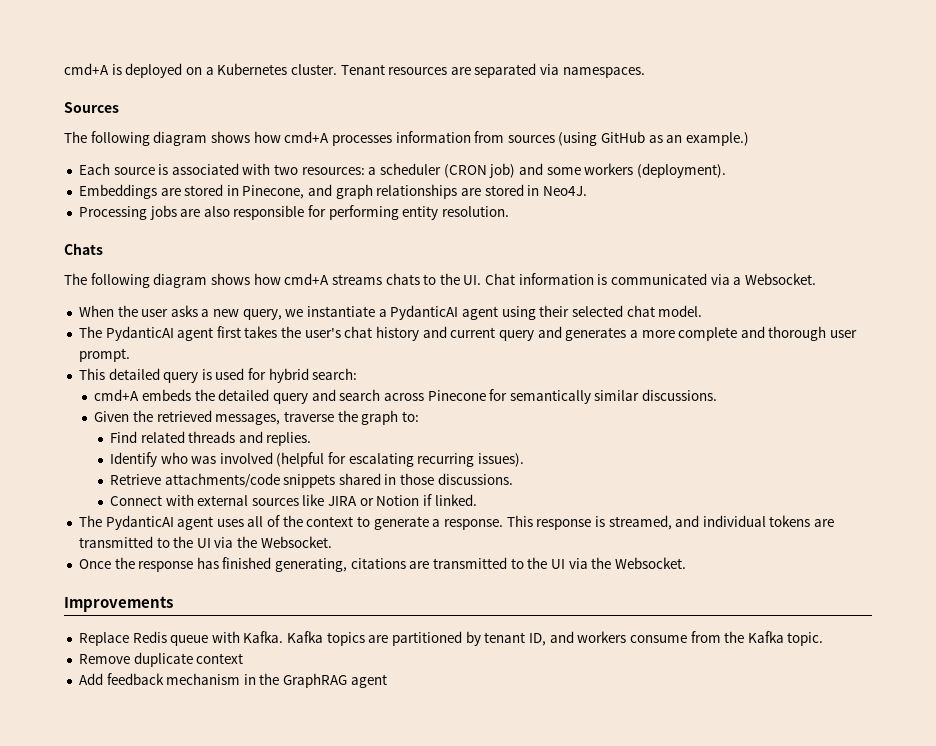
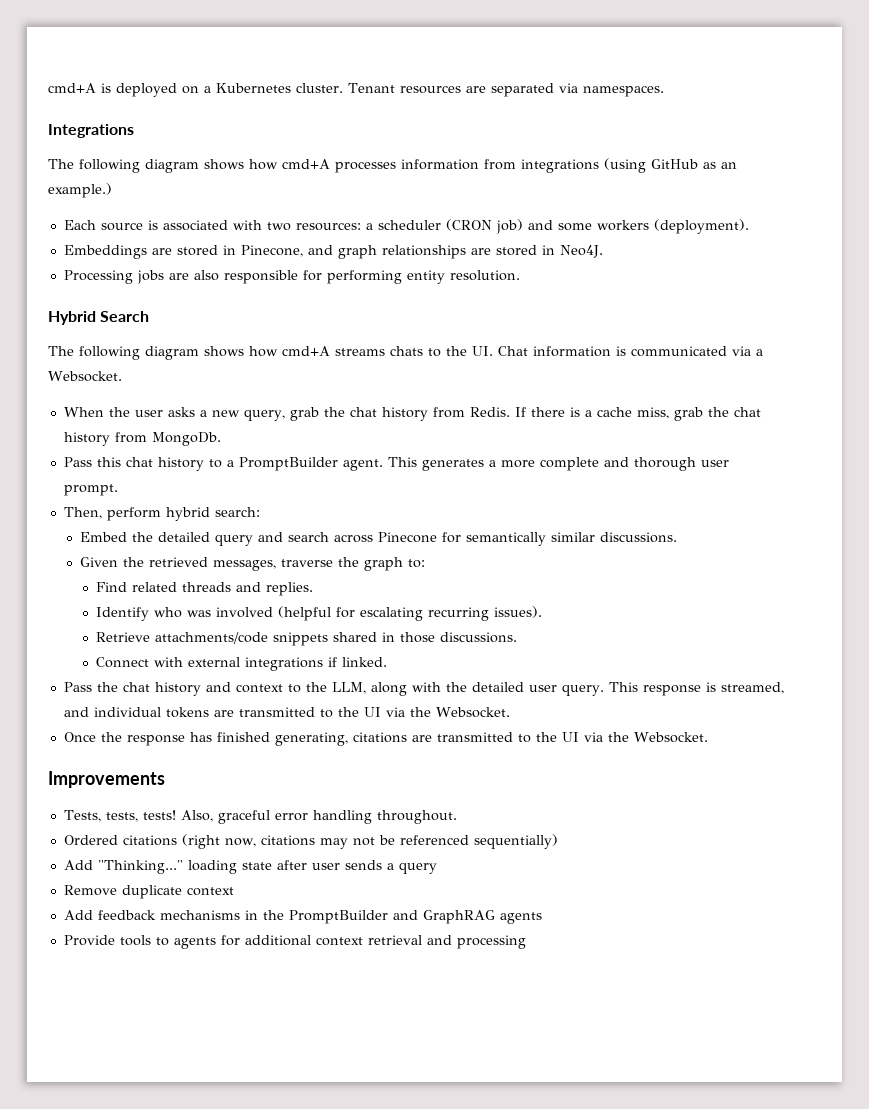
[64,102,119,113] Sources -> [48,124,134,138] Integrations
[507,135,555,143] sources -> [521,159,599,173] integrations
[64,243,103,255] Chats -> [48,311,150,325] Hybrid Search
[285,305,703,320] [78,326,562,341] we instantiate a PydanticAI agent using their selected chat model. // The PydanticAI agent first takes the user's chat history and current query and -> [289,407,761,421] [63,432,221,446] [63,457,417,471] grab the chat history from Redis. If there is a cache miss, grab the chat history from MongoDb. // Pass this chat history to a PromptBuilder agent. This
[78,368,267,383] This detailed query is used for -> [63,507,161,521] Then, perform
[94,389,192,401] cmd+A embeds -> [80,532,128,542] Embed
[251,494,477,506] [78,515,503,530] sources like JIRA or Notion if linked. // The PydanticAI agent uses all of the context to generate a response. -> [245,657,388,671] [63,682,604,696] integrations if linked. // Pass the chat history and context to the LLM, along with the detailed user query.
[78,631,824,646] Replace Redis queue with Kafka. Kafka topics are partitioned by tenant ID, and workers consume from the Kafka topic. -> [63,810,457,824] [63,834,558,849] [63,860,437,874] Tests, tests, tests! Also, graceful error handling throughout. // Ordered citations (right now, citations may not be referenced sequentially) // Add "Thinking..." loading state after user sends a query
[166,673,241,685] mechanism -> [159,910,240,920] mechanisms
[283,673,387,688] GraphRAG agent -> [288,910,542,924] [63,935,526,949] PromptBuilder and GraphRAG agents // Provide tools to agents for additional context retrieval and processing

